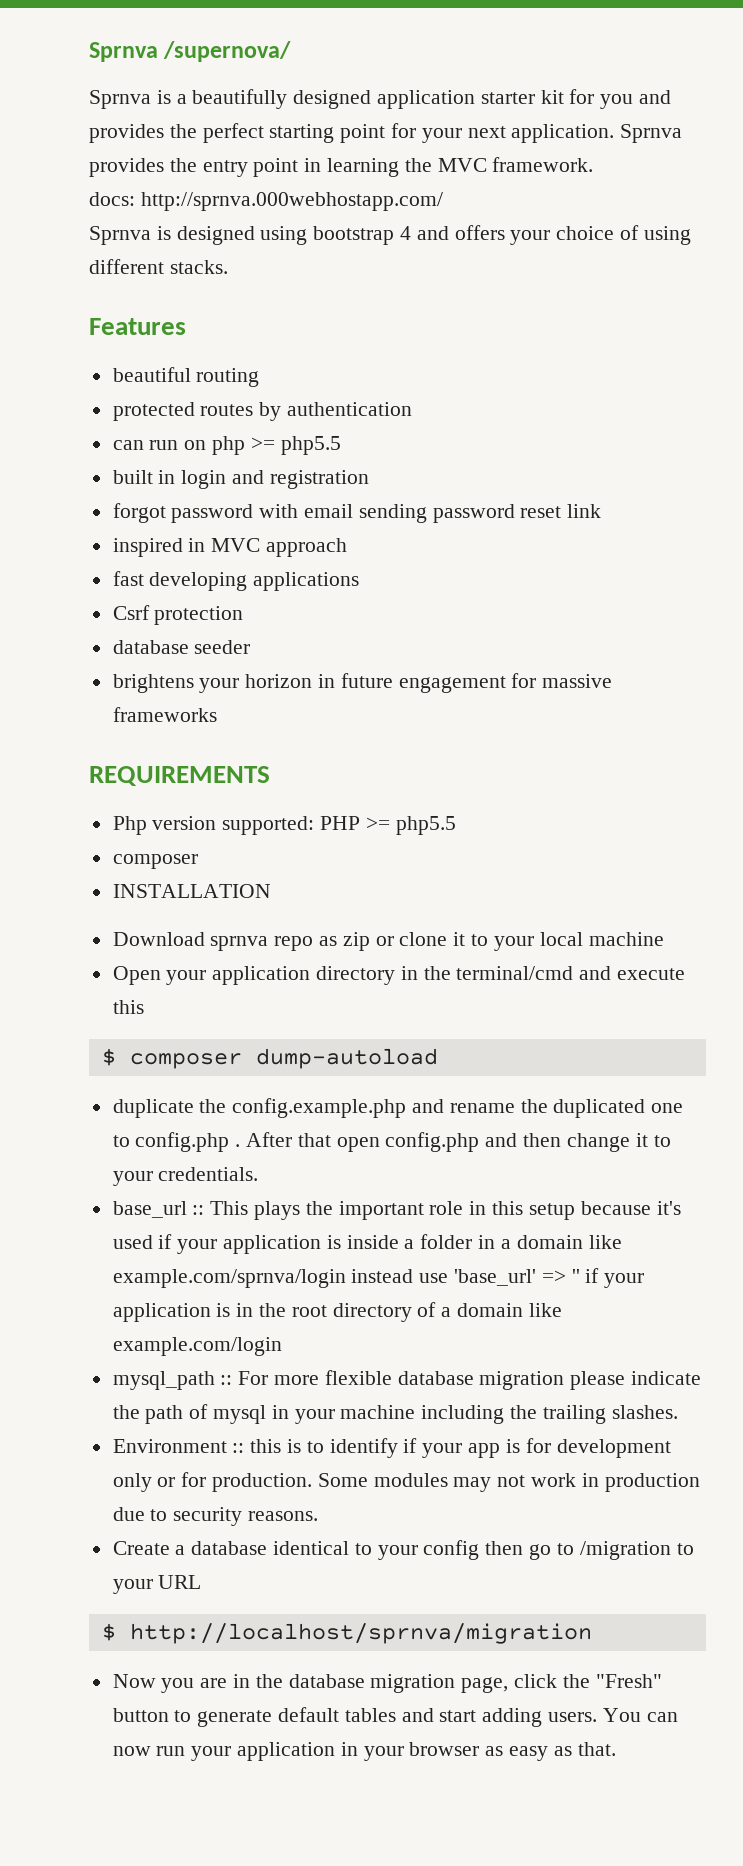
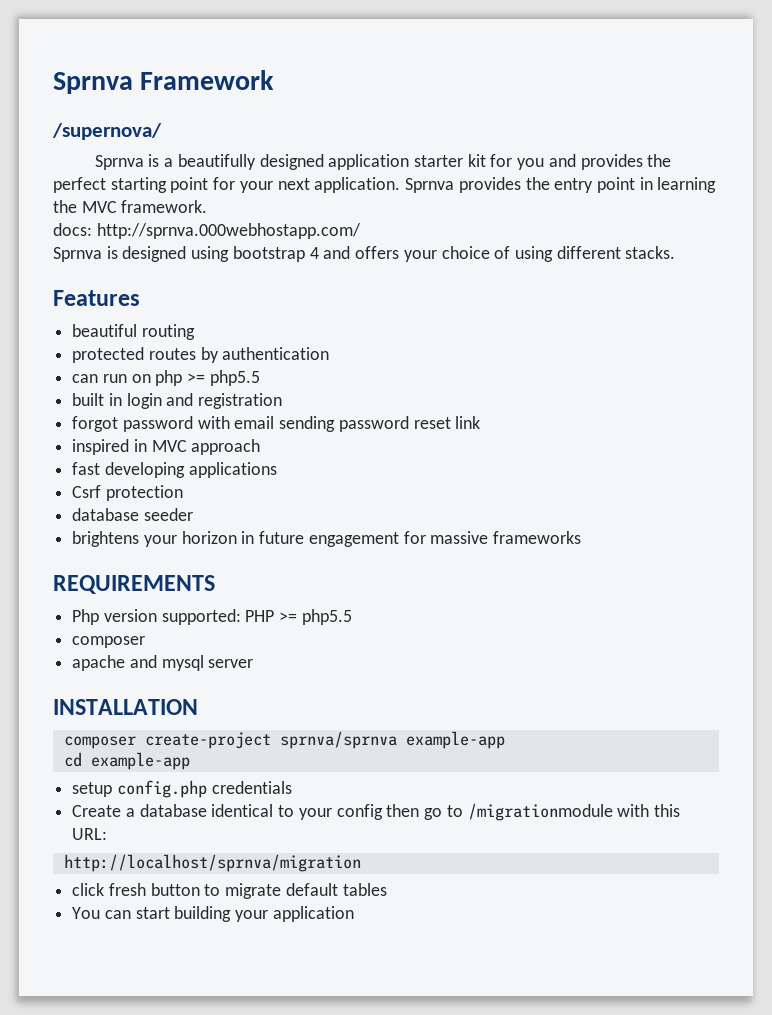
[89,42,158,62] Sprnva -> [53,70,275,94] Sprnva Framework //
[112,884,271,898] [112,932,664,951] [112,966,686,985] [112,1000,144,1014] [101,1048,438,1069] [112,1098,684,1118] [112,1132,671,1152] [112,1167,259,1186] [112,1201,681,1220] [112,1234,622,1254] [112,1268,645,1288] [112,1302,562,1322] [112,1337,282,1356] [112,1370,702,1390] [112,1404,678,1424] [112,1438,671,1458] [112,1472,700,1492] [112,1507,319,1526] INSTALLATION // Download sprnva repo as zip or clone it to your local machine // Open your application directory in the terminal/cmd and execute this // $ composer dump-autoload // duplicate the config.example.php and rename the duplicated one to config.php . After that open config.php and then change it to your credentials. // base_url :: This plays the important role in this setup because it's used if your application is inside a folder in a domain like example.com/sprnva/login instead use 'base_url' => '' if your application is in the root directory of a domain like example.com/login // mysql_path :: For more flexible database migration please indicate the path of mysql in your machine including the trailing slashes. // Environment :: this is to identify if your app is for development only or for production. Some modules may not work in production due to security reasons. -> [72,655,254,671] [53,699,198,715] [63,731,505,749] [63,752,190,770] [72,780,292,798] apache and mysql server // INSTALLATION // composer create-project sprnva/sprnva example-app // cd example-app // setup config.php credentials
[579,1541,694,1560] [112,1575,202,1594] [101,1623,592,1644] [112,1674,662,1693] /migration to your URL // $ http://localhost/sprnva/migration // Now you are in the database migration page, click the "Fresh" -> [467,803,680,821] [72,828,108,840] [63,854,361,872] [72,883,146,896] /migrationmodule with this URL: // http://localhost/sprnva/migration // click fresh
[197,1710,273,1727] generate -> [225,883,282,899] migrate
[401,1708,678,1727] [112,1742,616,1761] and start adding users. You can now run your application in your browser as easy as that. -> [72,906,354,922] // You can start building your application

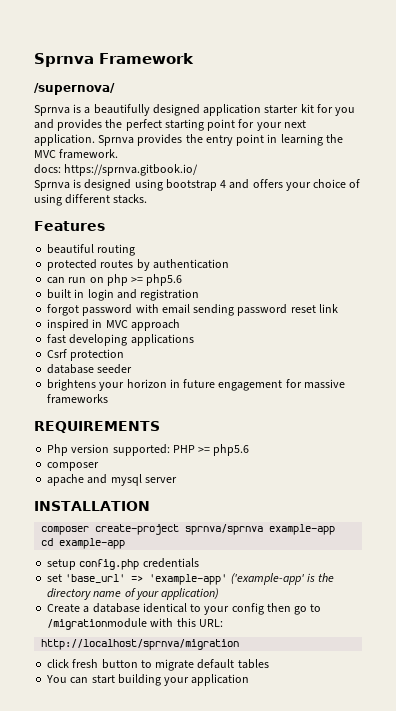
[96,223,361,239] http://sprnva.000webhostapp.com/ -> [64,164,199,176] https://sprnva.gitbook.io/
[209,370,260,386] php5.5 -> [146,274,183,286] php5.6
[301,609,352,625] php5.5 -> [213,444,250,456] php5.6
(292, 787) none -> [47,573,335,585] [47,588,220,600] // set 'base_url' => 'example-app' ('example-app' is the directory name of your application)

